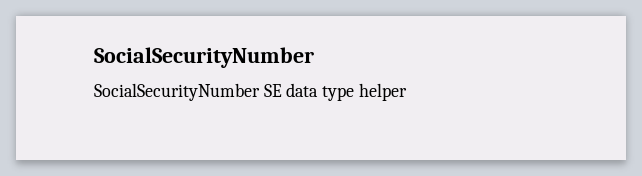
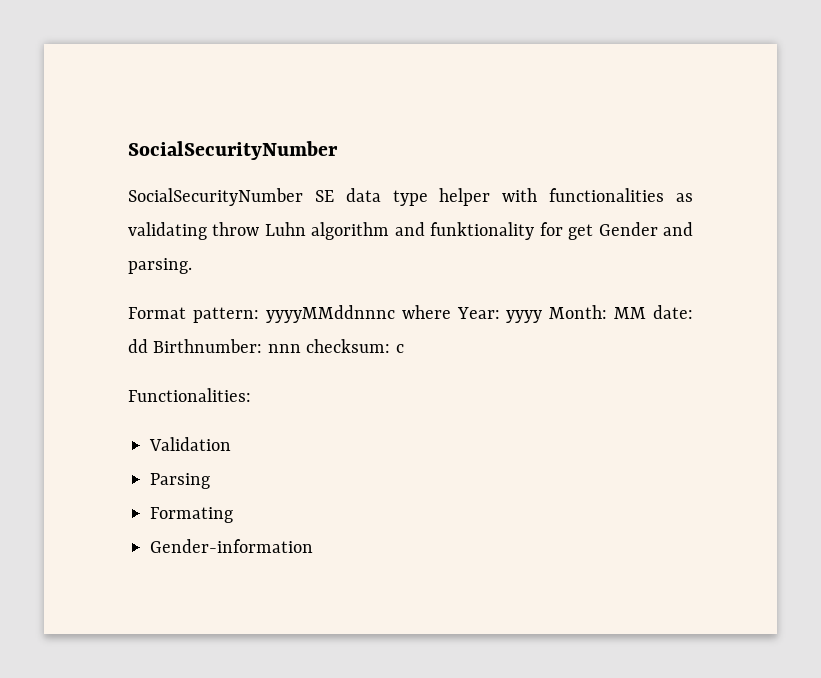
(407, 92) none -> [502,188,694,202] [128,222,694,240] [128,258,192,274] [128,305,693,323] [128,339,404,353] [128,388,251,402] [149,437,231,451] [150,473,210,489] [150,507,233,523] [150,539,313,553] with functionalities as validating throw Luhn algorithm and funktionality for get Gender and parsing. // Format pattern: yyyyMMddnnnc where Year: yyyy Month: MM date: dd Birthnumber: nnn checksum: c // Functionalities: // Validation // Parsing // Formating // Gender-information

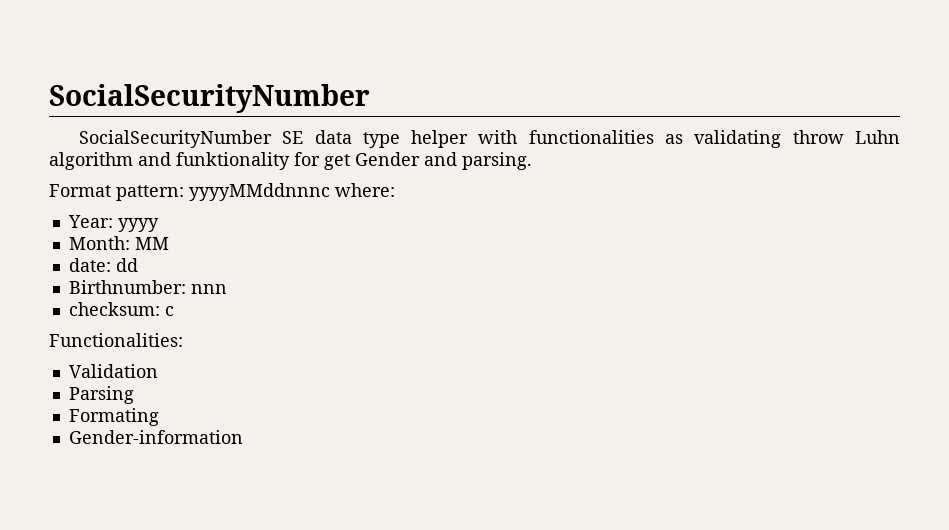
[401,305,451,319] where -> [335,183,395,197] where: //
(543, 316) none -> (159, 225) //
(647, 313) none -> (169, 243) //
(148, 346) none -> (138, 265) //
(301, 348) none -> (227, 289) //

